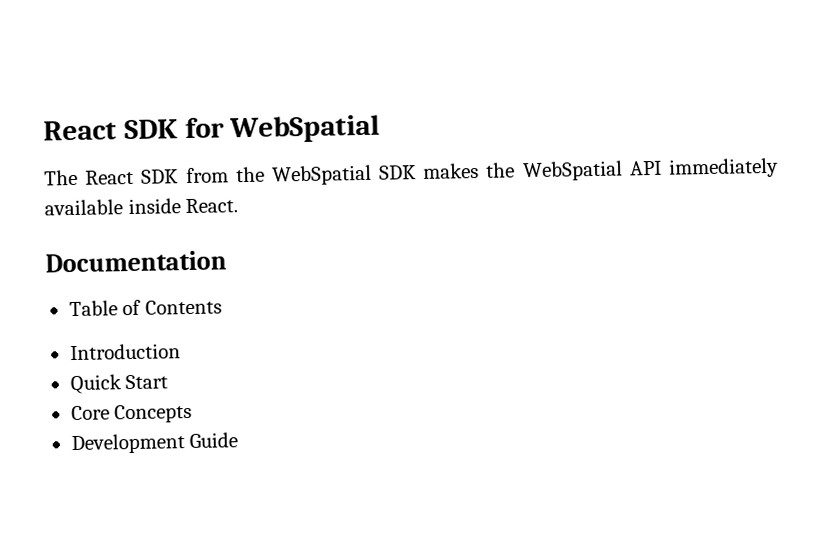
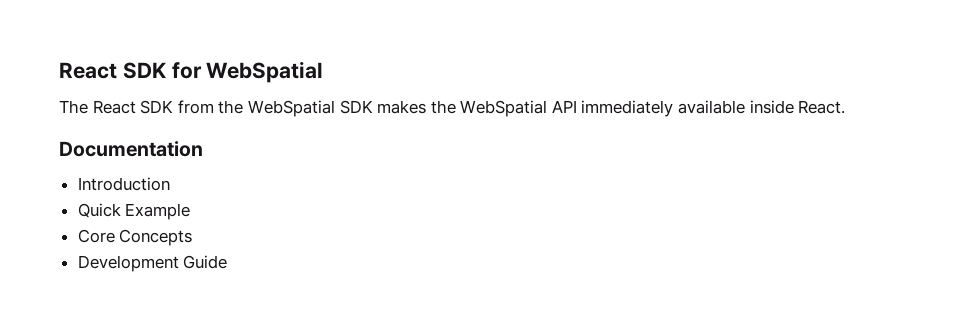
[68,299,222,317] // Table of Contents -> (203, 149) none
[125,374,169,390] Start -> [125,203,191,220] Example

